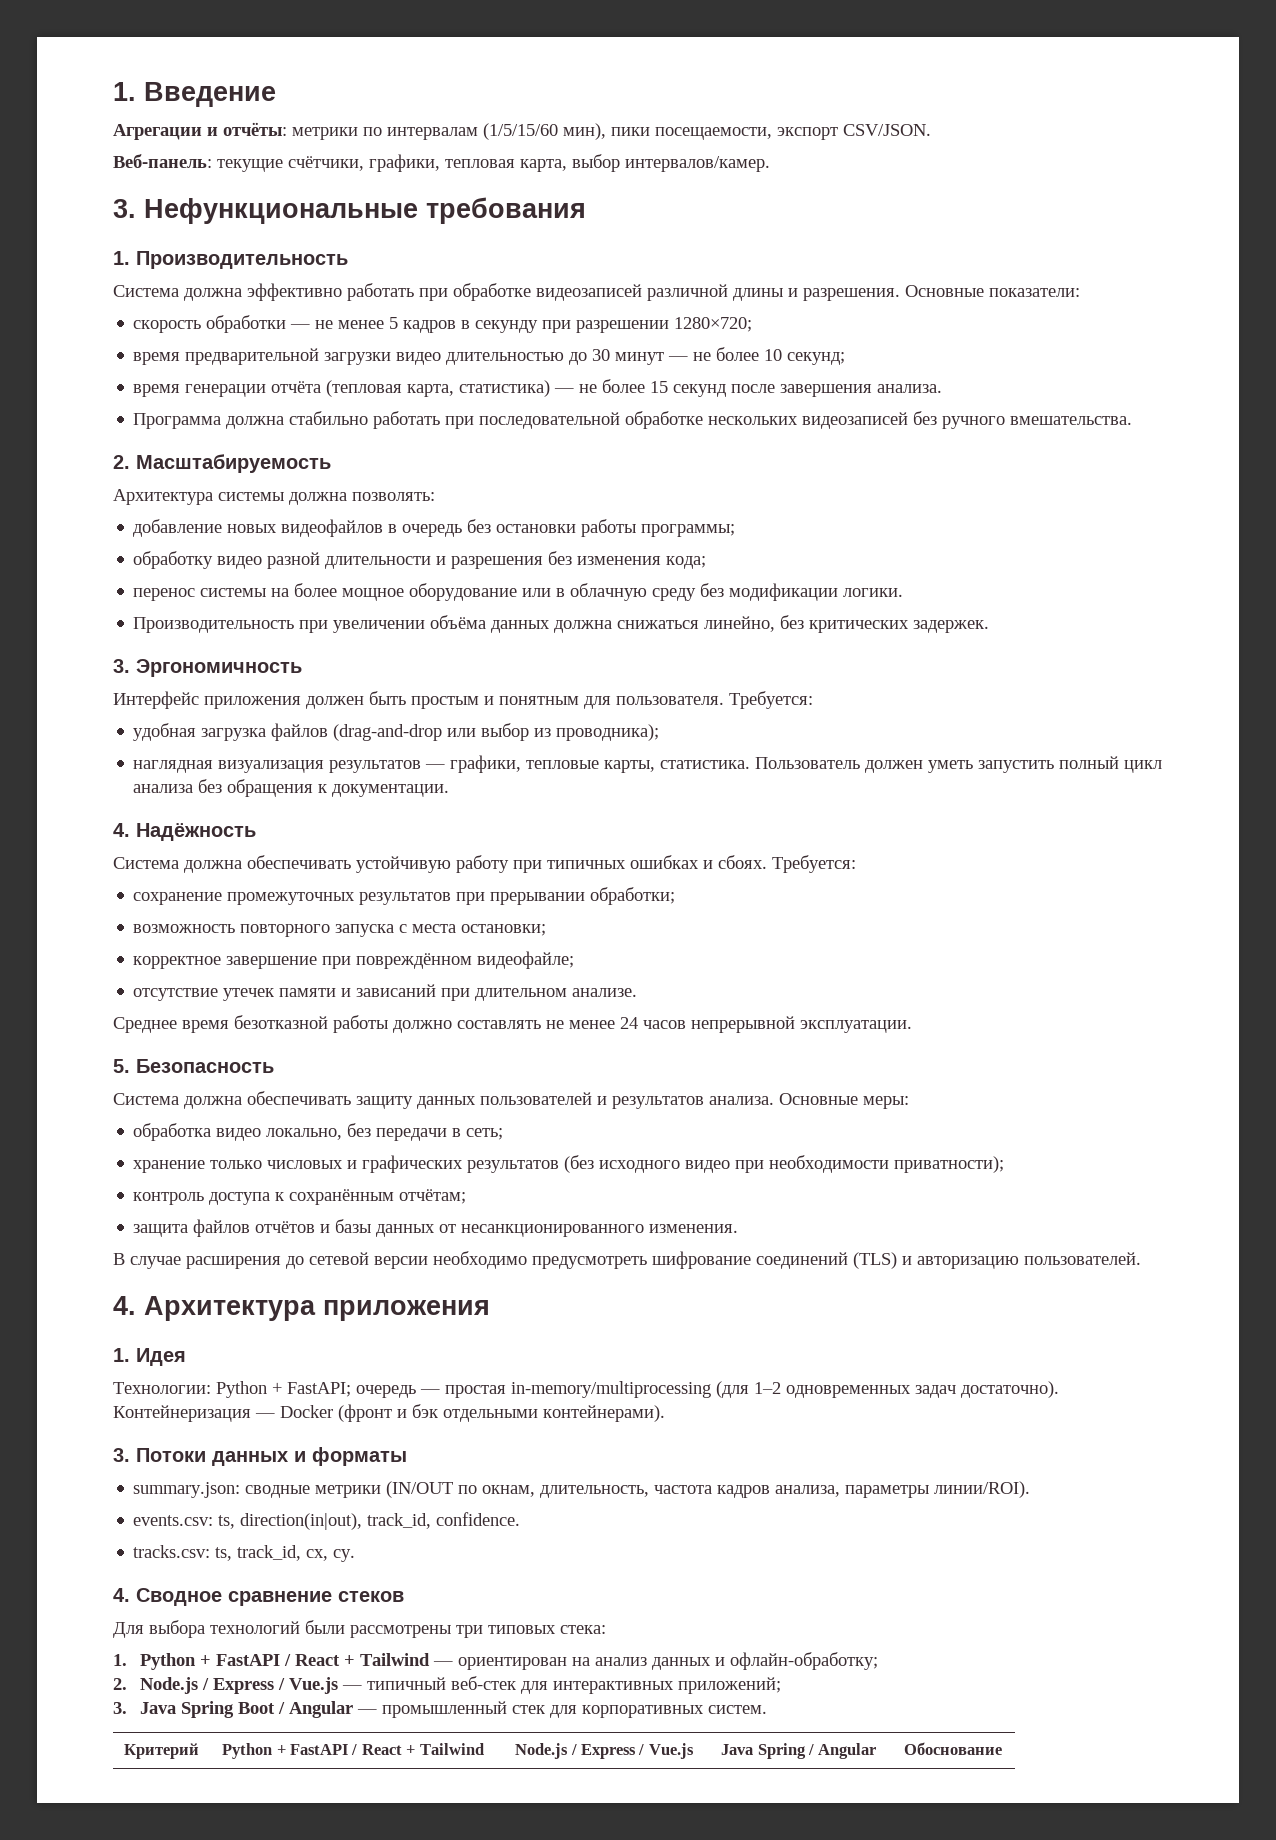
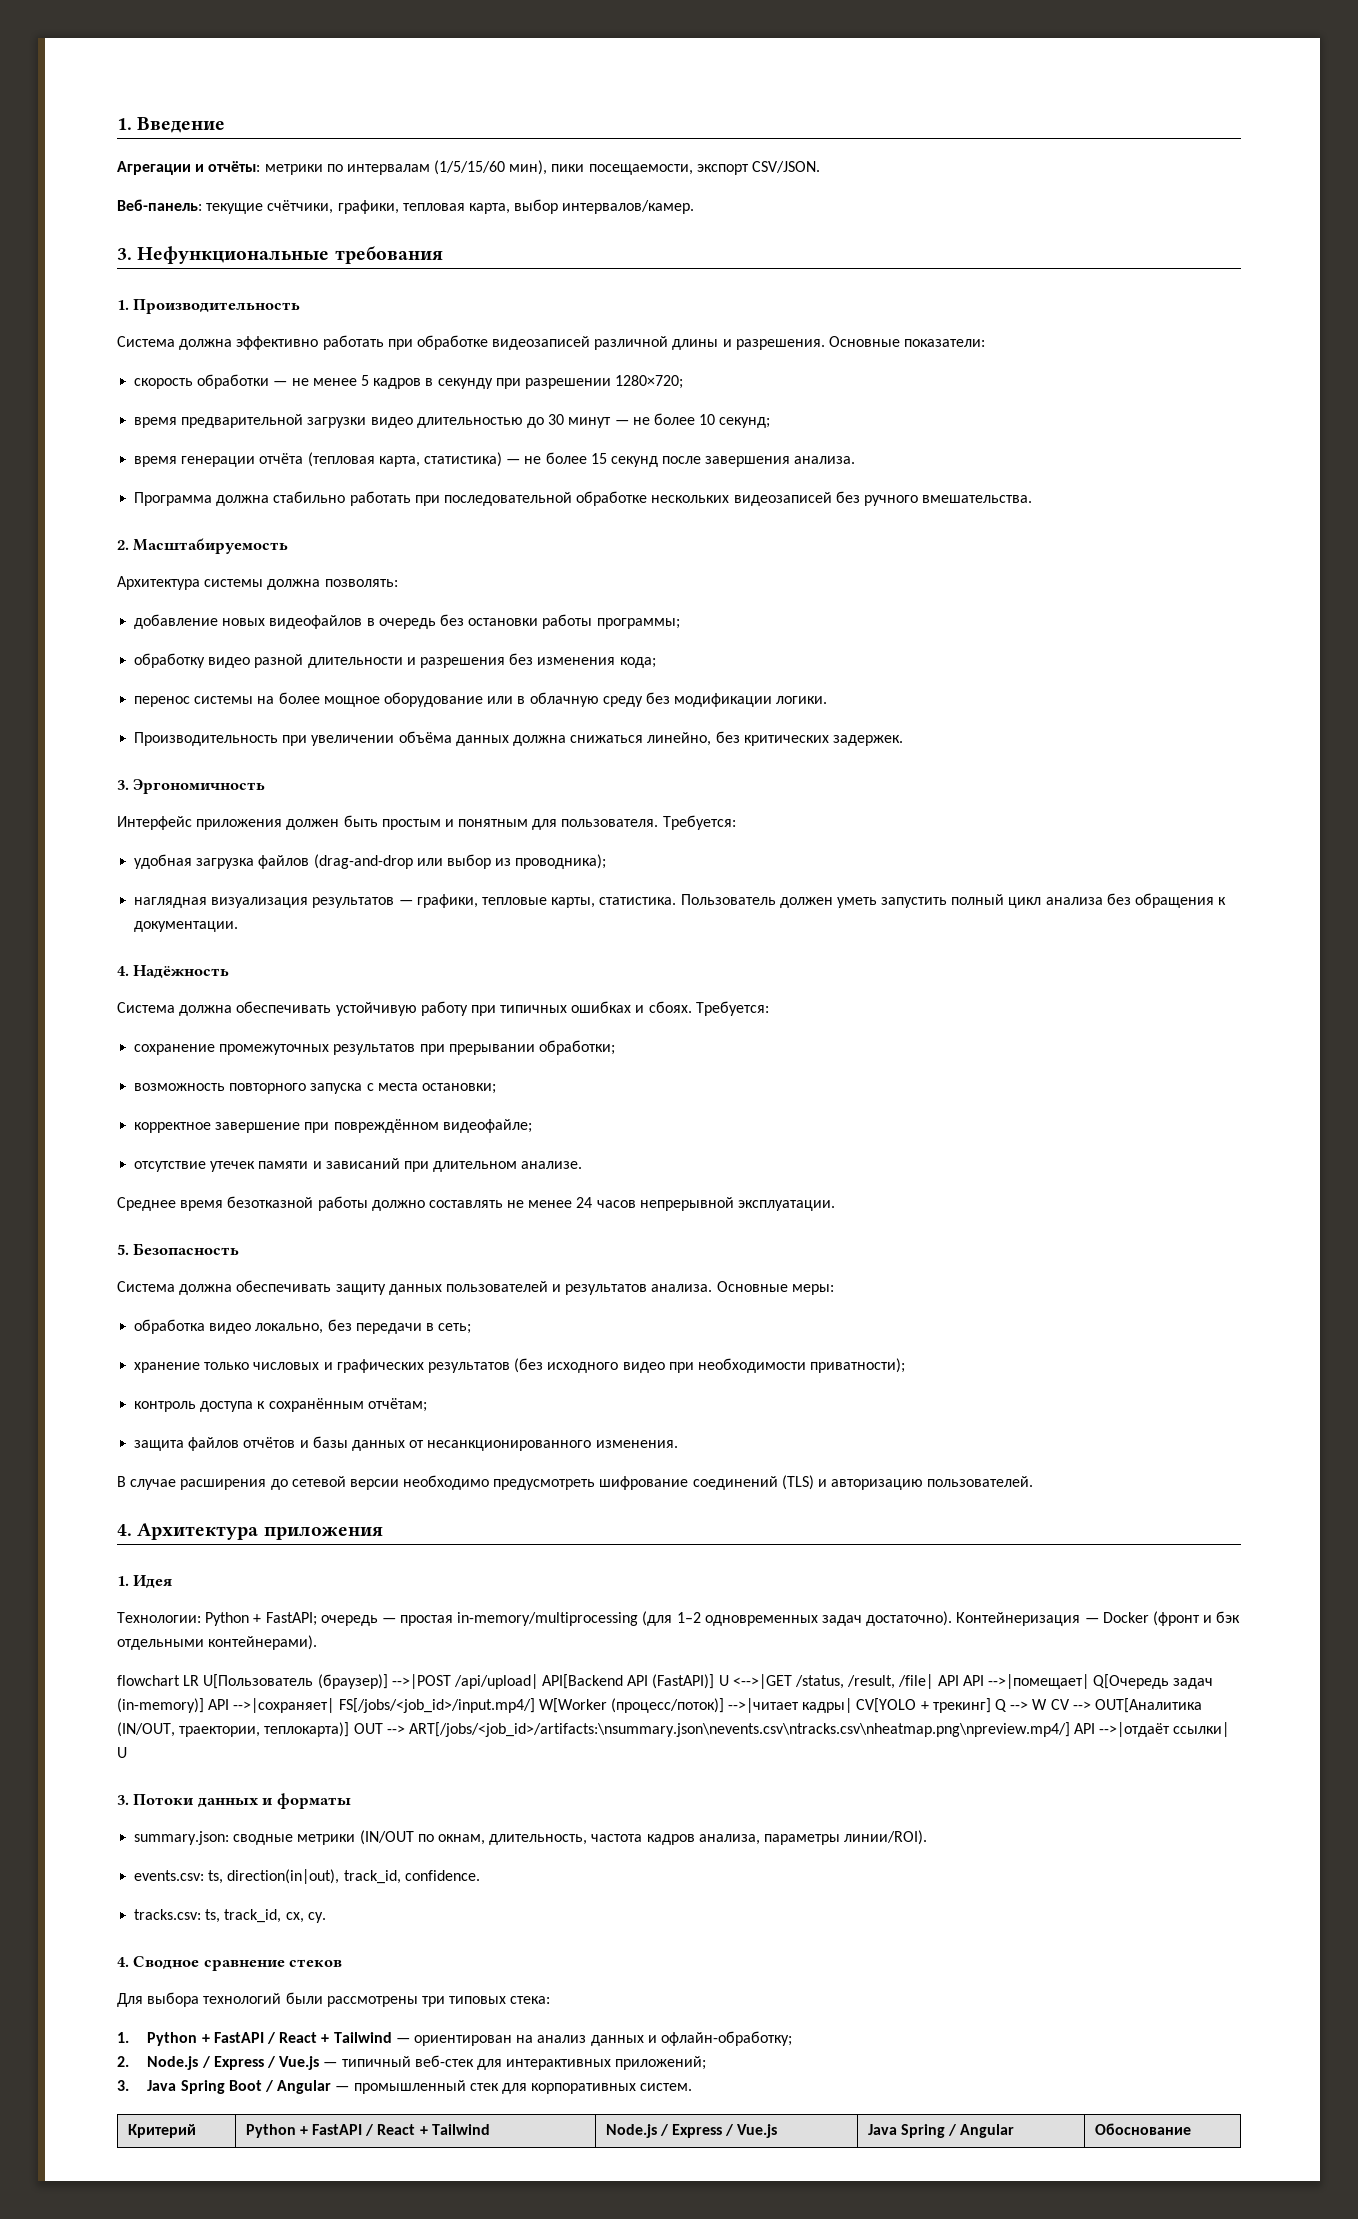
(665, 1413) none -> [117,1674,1214,1689] [117,1698,1202,1713] [117,1722,1230,1737] [117,1747,127,1758] // flowchart LR U[Пользователь (браузер)] -->|POST /api/upload| API[Backend API (FastAPI)] U <-->|GET /status, /result, /file| API API -->|помещает| Q[Очередь задач (in-memory)] API -->|сохраняет| FS[/jobs/<job_id>/input.mp4/] W[Worker (процесс/поток)] -->|читает кадры| CV[YOLO + трекинг] Q --> W CV --> OUT[Аналитика (IN/OUT, траектории, теплокарта)] OUT --> ART[/jobs/<job_id>/artifacts:\nsummary.json\nevents.csv\ntracks.csv\nheatmap.png\npreview.mp4/] API -->|отдаёт ссылки| U

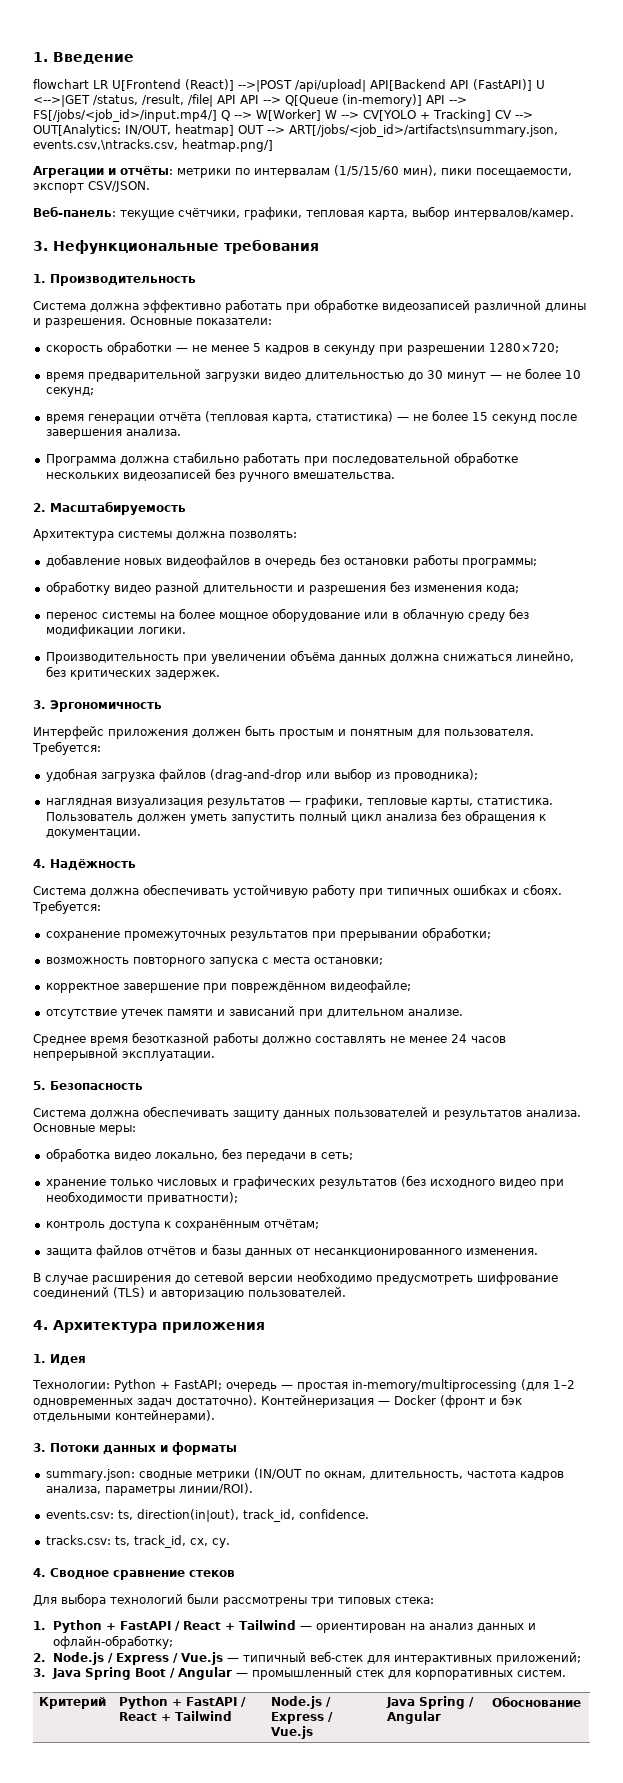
(226, 125) none -> [33,79,545,92] [33,94,467,107] [33,109,533,122] [33,124,558,137] [33,139,273,152] // flowchart LR U[Frontend (React)] -->|POST /api/upload| API[Backend API (FastAPI)] U <-->|GET /status, /result, /file| API API --> Q[Queue (in-memory)] API --> FS[/jobs/<job_id>/input.mp4/] Q --> W[Worker] W --> CV[YOLO + Tracking] CV --> OUT[Analytics: IN/OUT, heatmap] OUT --> ART[/jobs/<job_id>/artifacts\nsummary.json, events.csv,\ntracks.csv, heatmap.png/]
[117,1674,1214,1689] [117,1698,1202,1713] [117,1722,1230,1737] [117,1747,127,1758] // flowchart LR U[Пользователь (браузер)] -->|POST /api/upload| API[Backend API (FastAPI)] U <-->|GET /status, /result, /file| API API -->|помещает| Q[Очередь задач (in-memory)] API -->|сохраняет| FS[/jobs/<job_id>/input.mp4/] W[Worker (процесс/поток)] -->|читает кадры| CV[YOLO + трекинг] Q --> W CV --> OUT[Аналитика (IN/OUT, траектории, теплокарта)] OUT --> ART[/jobs/<job_id>/artifacts:\nsummary.json\nevents.csv\ntracks.csv\nheatmap.png\npreview.mp4/] API -->|отдаёт ссылки| U -> (215, 1416) none

